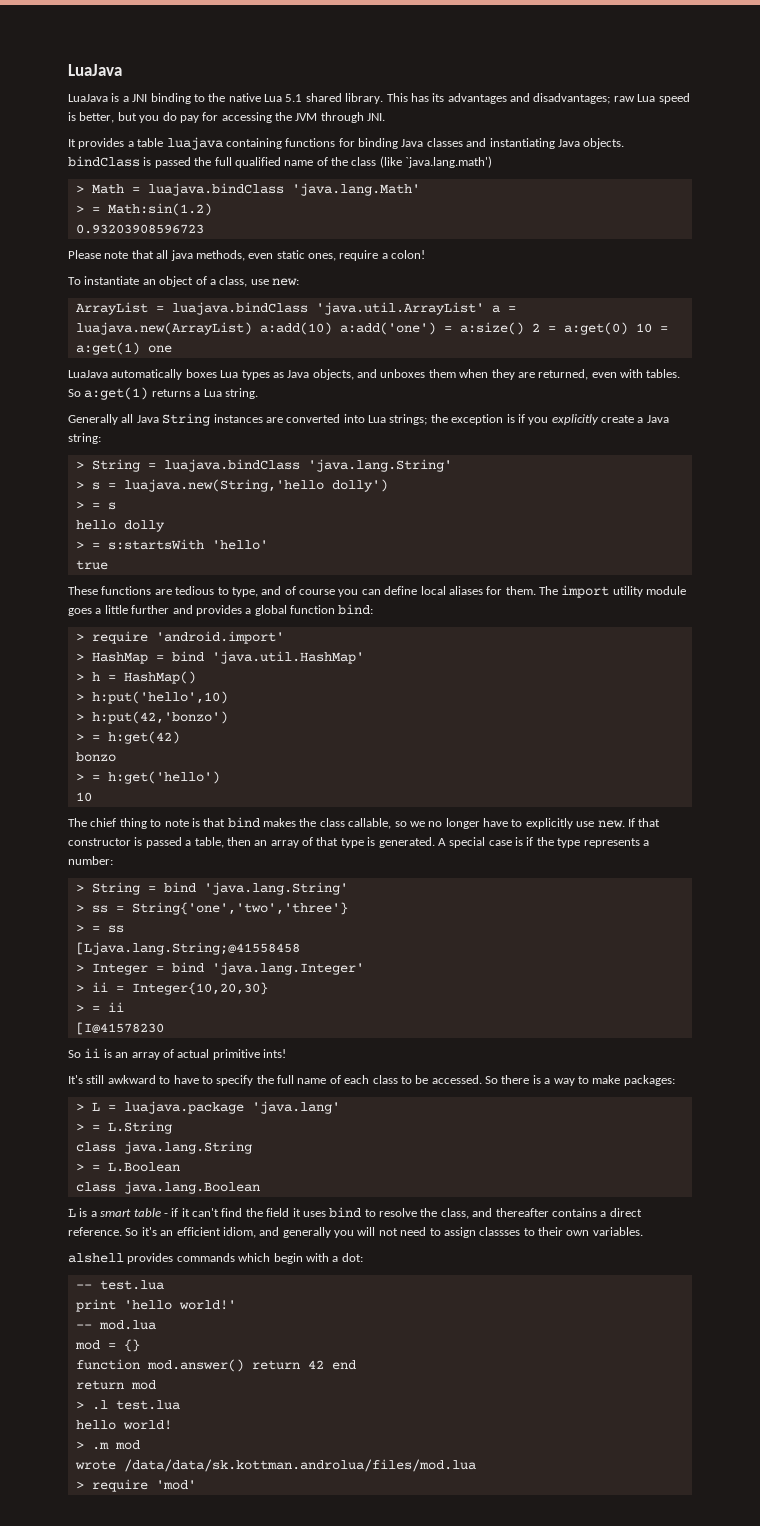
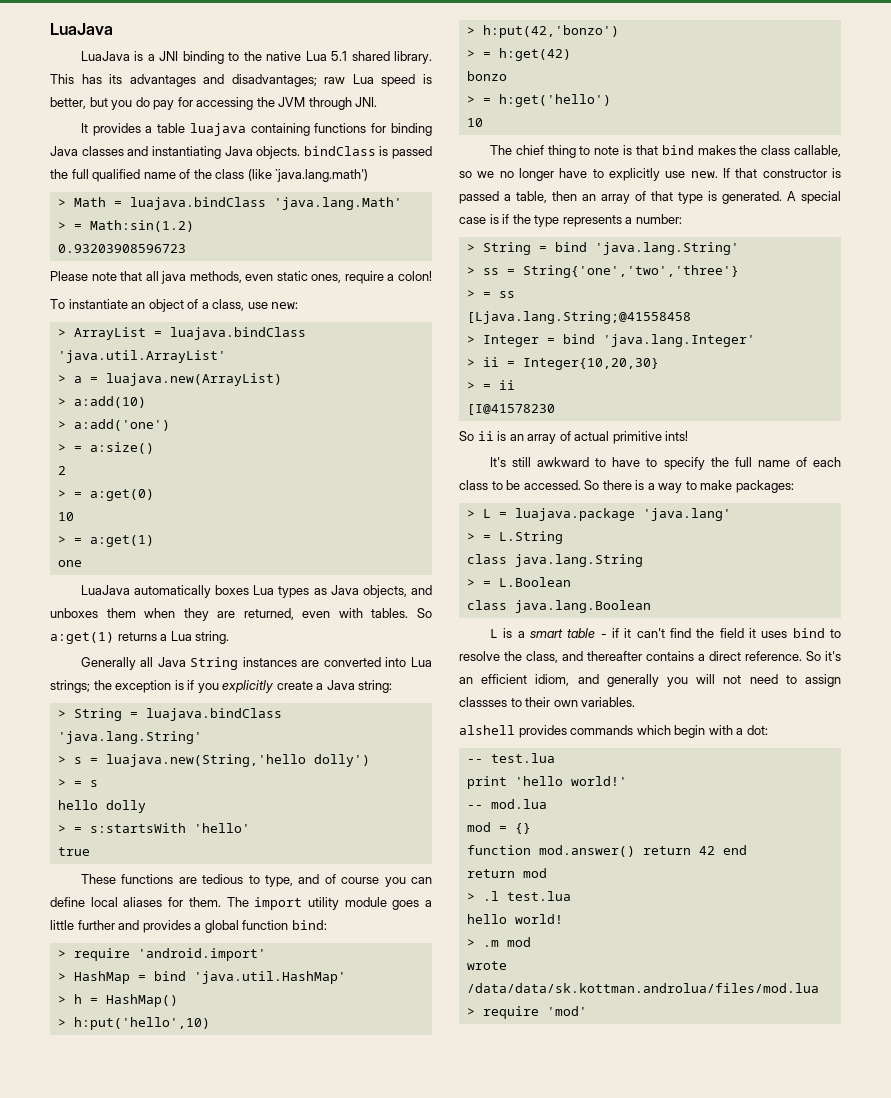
(299, 282) none -> [57,329,66,337] >
(484, 308) none -> [57,375,66,383] // >
(252, 328) none -> [57,398,66,406] // >
(332, 328) none -> [57,421,66,429] // >
(436, 328) none -> [57,444,66,452] // >
(524, 328) none -> (154, 448) //
(540, 327) none -> [57,490,66,498] // >
[635,323,652,333] 10 -> [57,512,74,521] [57,536,66,544] // 10 // >
(140, 348) none -> (154, 541) //

